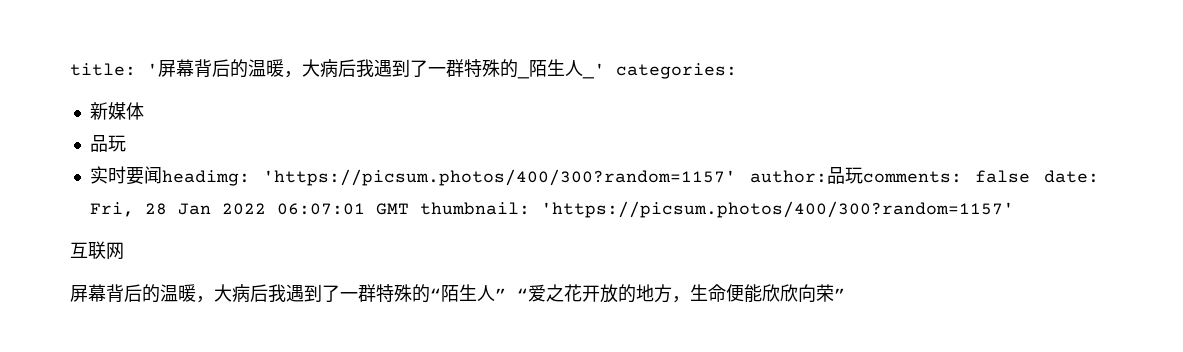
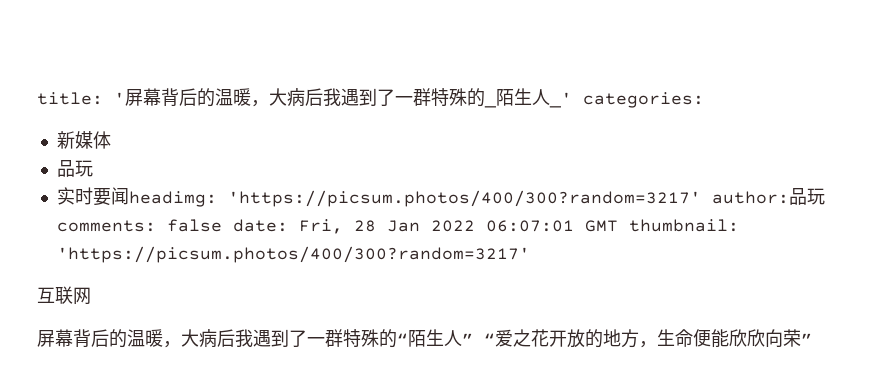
[263,169,737,186] 'https://picsum.photos/400/300?random=1157' -> [227,190,701,207] 'https://picsum.photos/400/300?random=3217'
[540,201,1014,218] 'https://picsum.photos/400/300?random=1157' -> [56,246,530,263] 'https://picsum.photos/400/300?random=3217'

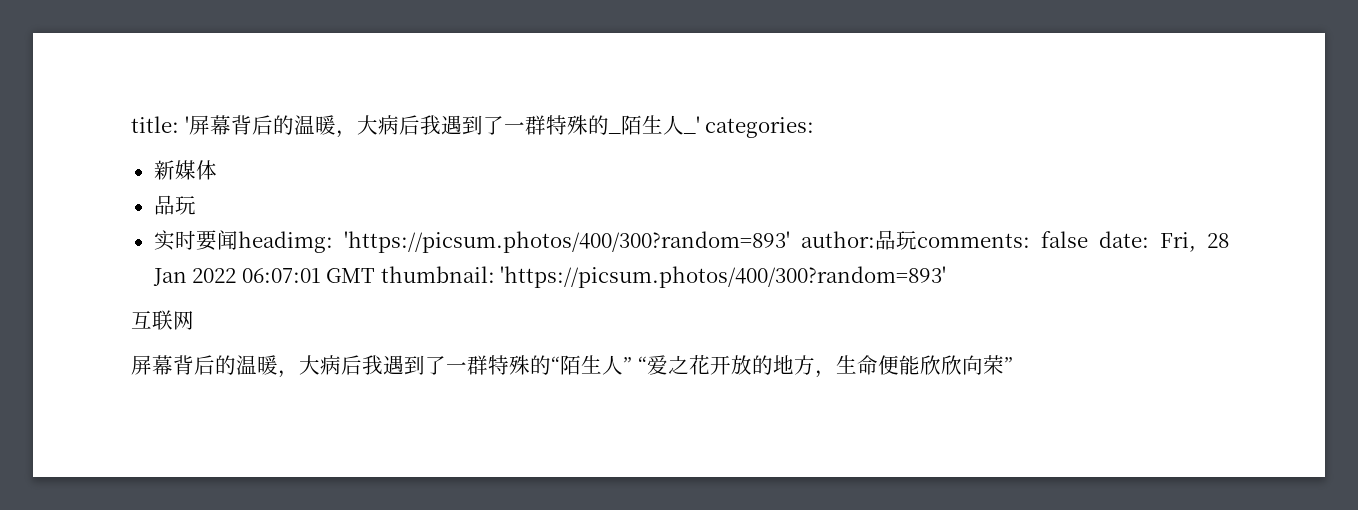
[227,190,701,207] 'https://picsum.photos/400/300?random=3217' -> [343,231,790,253] 'https://picsum.photos/400/300?random=893'
[56,246,530,263] 'https://picsum.photos/400/300?random=3217' -> [500,266,947,288] 'https://picsum.photos/400/300?random=893'

